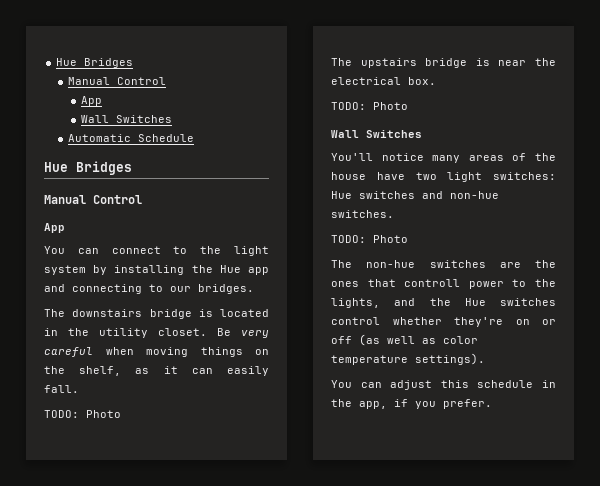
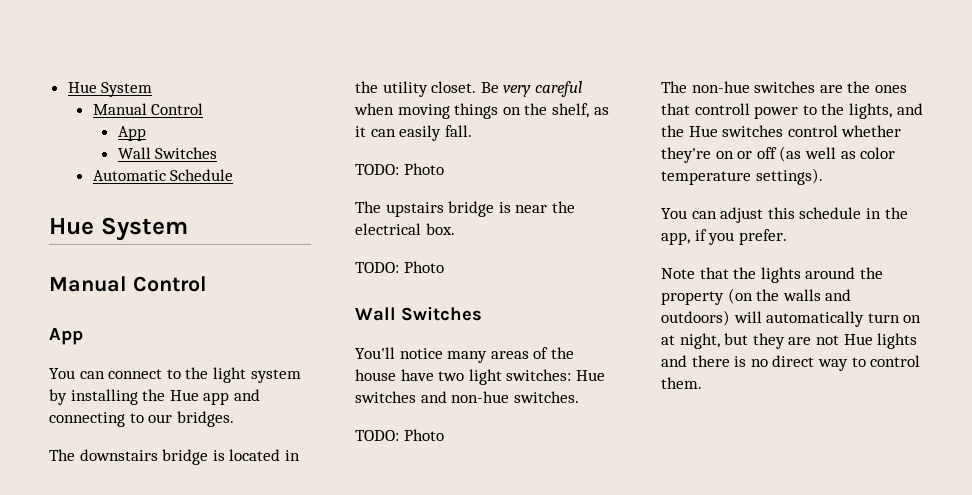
[56,58,134,68] Hue Bridges -> [67,82,153,97] Hue System
[76,161,132,175] Bridges -> [100,217,188,241] System
(492, 404) none -> [661,267,883,283] [661,288,852,305] [661,310,922,327] [661,333,918,349] [661,355,921,371] [661,377,702,389] // Note that the lights around the property (on the walls and outdoors) will automatically turn on at night, but they are not Hue lights and there is no direct way to control them.

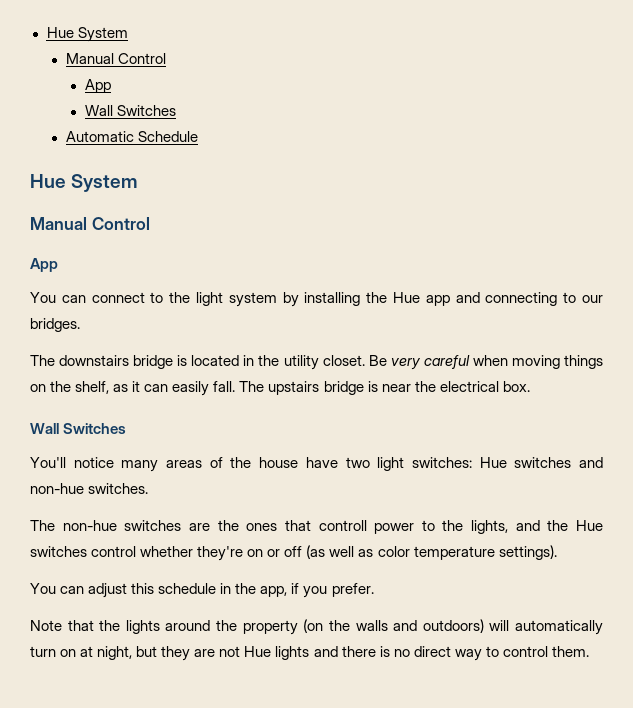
[355,163,444,175] // TODO: Photo // -> (236, 386) none
[355,261,444,273] // TODO: Photo -> (530, 386) none
[355,429,444,441] // TODO: Photo -> (149, 488) none

